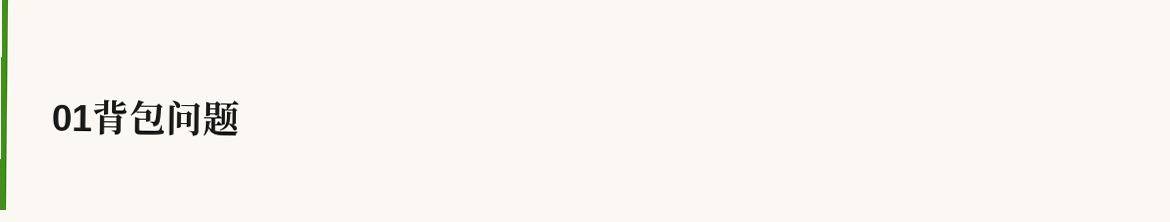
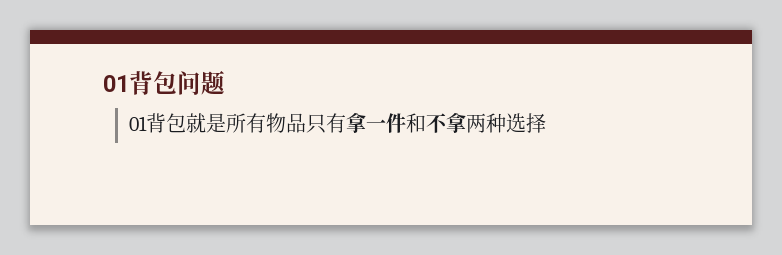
(241, 118) none -> [128,112,546,134] // 01背包就是所有物品只有拿一件和不拿两种选择

